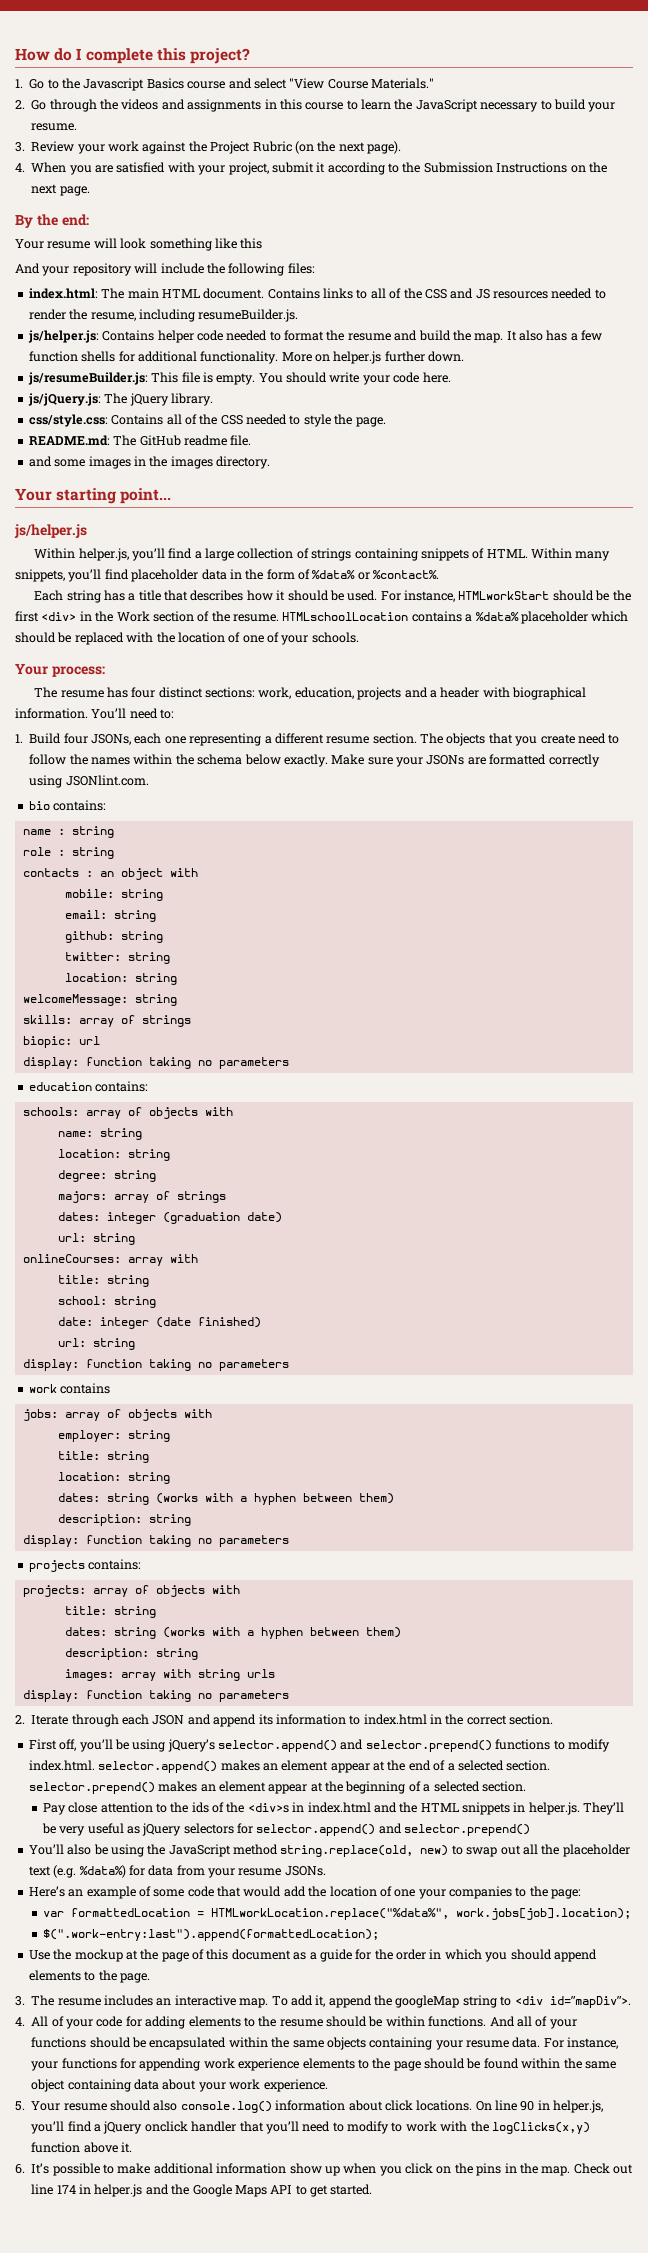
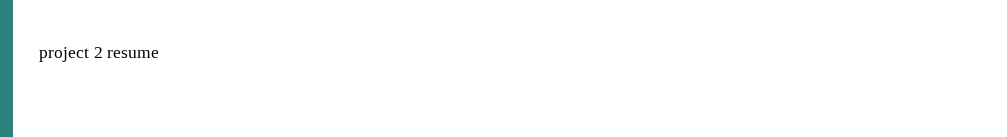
[15,48,250,64] [15,78,434,91] [15,99,616,112] [31,123,78,131] [15,141,401,154] [15,162,607,175] [31,184,90,196] [15,214,89,228] [15,238,263,251] [15,263,315,276] [28,288,606,299] [28,309,299,322] [27,330,603,343] [28,351,465,364] [27,372,451,385] [27,393,213,406] [28,414,386,427] [28,435,252,446] [28,456,270,469] [15,488,172,504] [14,524,87,538] [34,548,611,561] [15,569,440,582] [34,590,631,603] [15,611,629,624] [15,632,359,645] [15,664,105,677] [34,687,587,700] [15,708,175,719] [15,733,620,746] [29,754,600,767] [29,775,149,788] [28,800,107,811] [22,826,114,838] [22,847,114,859] [22,868,198,880] [64,889,163,901] [64,910,156,922] [64,931,163,943] [64,952,170,964] [64,973,177,985] [22,994,177,1006] [22,1015,191,1027] [22,1036,100,1048] [22,1057,289,1069] [28,1081,149,1092] [22,1107,233,1119] [57,1128,142,1140] [57,1149,170,1161] [57,1170,156,1182] [57,1191,226,1203] [57,1212,282,1224] [57,1233,135,1245] [22,1254,198,1266] [57,1275,149,1287] [57,1296,156,1308] [57,1317,261,1329] [57,1338,135,1350] [22,1359,289,1371] [28,1383,111,1394] [22,1409,212,1421] [57,1430,170,1442] [57,1451,149,1463] [57,1472,170,1484] [57,1493,394,1505] [57,1514,191,1526] [22,1535,289,1547] [28,1559,142,1572] [22,1585,240,1597] [64,1606,156,1618] [64,1627,401,1639] [64,1648,198,1660] [64,1669,275,1681] [22,1690,289,1702] [15,1714,554,1727] [28,1739,610,1752] [28,1760,551,1773] [28,1781,526,1794] [42,1802,625,1815] [41,1823,531,1836] [28,1844,630,1857] [28,1865,326,1878] [28,1886,582,1899] [42,1908,631,1920] [42,1929,379,1941] [28,1949,597,1962] [28,1970,150,1983] [15,1995,631,2008] [15,2016,577,2029] [31,2037,619,2050] [31,2058,616,2071] [31,2079,328,2092] [15,2100,604,2113] [31,2121,590,2134] [31,2142,132,2153] [15,2163,633,2176] [31,2184,373,2197] How do I complete this project? // 1. Go to the Javascript Basics course and select "View Course Materials." // 2. Go through the videos and assignments in this course to learn the JavaScript necessary to build your resume. // 3. Review your work against the Project Rubric (on the next page). // 4. When you are satisfied with your project, submit it according to the Submission Instructions on the next page. // By the end: // Your resume will look something like this // And your repository will include the following files: // index.html: The main HTML document. Contains links to all of the CSS and JS resources needed to render the resume, including resumeBuilder.js. // js/helper.js: Contains helper code needed to format the resume and build the map. It also has a few function shells for additional functionality. More on helper.js further down. // js/resumeBuilder.js: This file is empty. You should write your code here. // js/jQuery.js: The jQuery library. // css/style.css: Contains all of the CSS needed to style the page. // README.md: The GitHub readme file. // and some images in the images directory. // Your starting point... // js/helper.js // Within helper.js, you’ll find a large collection of strings containing snippets of HTML. Within many snippets, you’ll find placeholder data in the form of %data% or %contact%. // Each string has a title that describes how it should be used. For instance, HTMLworkStart should be the first <div> in the Work section of the resume. HTMLschoolLocation contains a %data% placeholder which should be replaced with the location of one of your schools. // Your process: // The resume has four distinct sections: work, education, projects and a header with biographical information. You’ll need to: // 1. Build four JSONs, each one representing a different resume section. The objects that you create need to follow the names within the schema below exactly. Make sure your JSONs are formatted correctly using JSONlint.com. // bio contains: // name : string // role : string // contacts : an object with // mobile: string // email: string // github: string // twitter: string // location: string // welcomeMessage: string // skills: array of strings // biopic: url // display: function taking no parameters // education contains: // schools: array of objects with // name: string // location: string // degree: string // majors: array of strings // dates: integer (graduation date) // url: string // onlineCourses: array with // title: string // school: string // date: integer (date finished) // url: string // display: function taking no parameters // work contains // jobs: array of objects with // employer: string // title: string // location: string // dates: string (works with a hyphen between them) // description: string // display: function taking no parameters // projects contains: // projects: array of objects with // title: string // dates: string (works with a hyphen between them) // description: string // images: array with string urls // display: function taking no parameters // 2. Iterate through each JSON and append its information to index.html in the correct section. // First off, you’ll be using jQuery’s selector.append() and selector.prepend() functions to modify index.html. selector.append() makes an element appear at the end of a selected section. selector.prepend() makes an element appear at the beginning of a selected section. // Pay close attention to the ids of the <div>s in index.html and the HTML snippets in helper.js. They’ll be very useful as jQuery selectors for selector.append() and selector.prepend() // You’ll also be using the JavaScript method string.replace(old, new) to swap out all the placeholder text (e.g. %data%) for data from your resume JSONs. // Here’s an example of some code that would add the location of one your companies to the page: // var formattedLocation = HTMLworkLocation.replace("%data%", work.jobs[job].location); // $(".work-entry:last").append(formattedLocation); // Use the mockup at the page of this document as a guide for the order in which you should append elements to the page. // 3. The resume includes an interactive map. To add it, append the googleMap string to <div id=”mapDiv”>. // 4. All of your code for adding elements to the resume should be within functions. And all of your functions should be encapsulated within the same objects containing your resume data. For instance, your functions for appending work experience elements to the page should be found within the same object containing data about your work experience. // 5. Your resume should also console.log() information about click locations. On line 90 in helper.js, you’ll find a jQuery onclick handler that you’ll need to modify to work with the logClicks(x,y) function above it. // 6. It’s possible to make additional information show up when you click on the pins in the map. Check out line 174 in helper.js and the Google Maps API to get started. -> [39,47,160,62] project 2 resume

